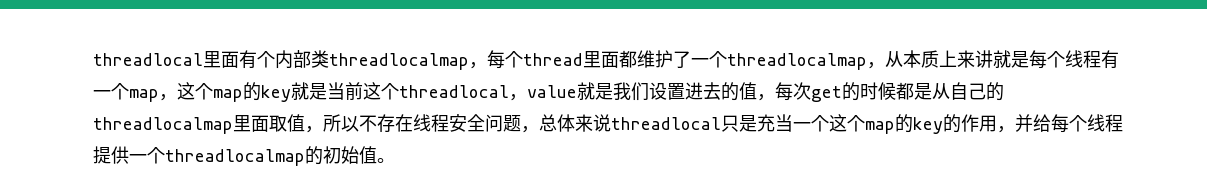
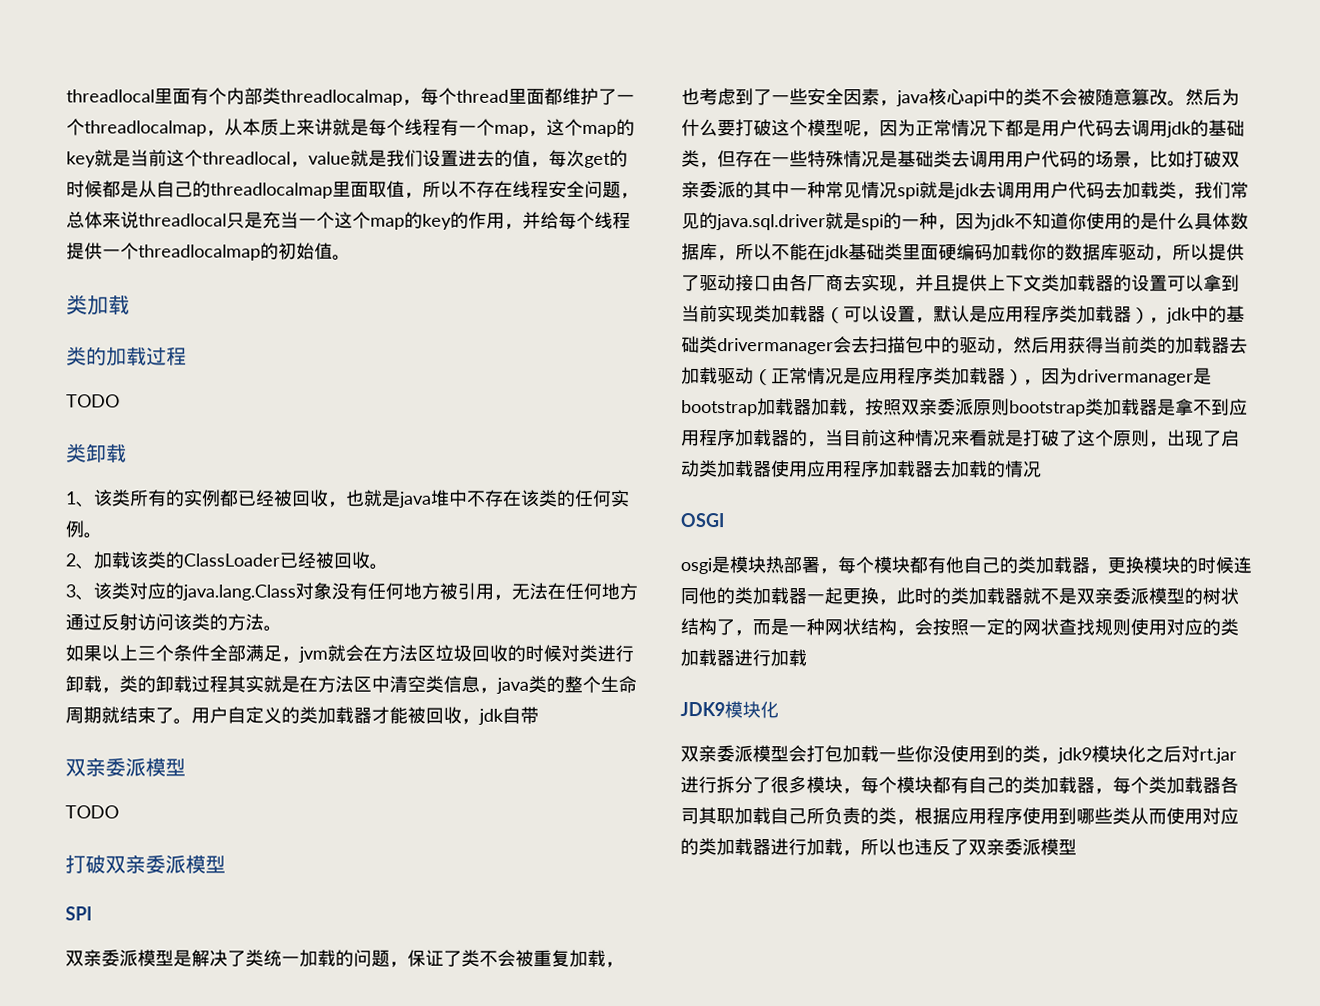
(395, 160) none -> [66,294,130,316] [66,346,187,367] [66,394,120,408] [66,443,127,463] [65,489,630,508] [65,520,102,539] [65,551,388,570] [65,582,638,601] [65,613,282,632] [65,644,634,663] [65,675,637,694] [65,706,539,725] [65,757,186,777] [65,805,119,819] [65,854,226,874] [65,906,92,921] [65,949,624,968] [681,88,1240,107] [681,119,1245,138] [681,150,1240,169] [681,181,1249,200] [681,212,1249,231] [681,243,1245,262] [681,274,1240,293] [681,305,1245,324] [681,336,1248,355] [681,367,1212,386] [681,398,1248,417] [681,429,1240,448] [681,460,1042,478] [680,513,724,528] [680,556,1252,575] [680,587,1239,606] [680,618,1239,637] [680,649,807,667] [680,701,779,719] [680,745,1237,764] [680,776,1239,795] [680,807,1239,826] [680,838,1077,857] // 类加载 // 类的加载过程 // TODO // 类卸载 // 1、该类所有的实例都已经被回收，也就是java堆中不存在该类的任何实例。 // 2、加载该类的ClassLoader已经被回收。 // 3、该类对应的java.lang.Class对象没有任何地方被引用，无法在任何地方通过反射访问该类的方法。 // 如果以上三个条件全部满足，jvm就会在方法区垃圾回收的时候对类进行卸载，类的卸载过程其实就是在方法区中清空类信息，java类的整个生命周期就结束了。用户自定义的类加载器才能被回收，jdk自带 // 双亲委派模型 // TODO // 打破双亲委派模型 // SPI // 双亲委派模型是解决了类统一加载的问题，保证了类不会被重复加载，也考虑到了一些安全因素，java核心api中的类不会被随意篡改。然后为什么要打破这个模型呢，因为正常情况下都是用户代码去调用jdk的基础类，但存在一些特殊情况是基础类去调用用户代码的场景，比如打破双亲委派的其中一种常见情况spi就是jdk去调用用户代码去加载类，我们常见的java.sql.driver就是spi的一种，因为jdk不知道你使用的是什么具体数据库，所以不能在jdk基础类里面硬编码加载你的数据库驱动，所以提供了驱动接口由各厂商去实现，并且提供上下文类加载器的设置可以拿到当前实现类加载器（可以设置，默认是应用程序类加载器），jdk中的基础类drivermanager会去扫描包中的驱动，然后用获得当前类的加载器去加载驱动（正常情况是应用程序类加载器），因为drivermanager是bootstrap加载器加载，按照双亲委派原则bootstrap类加载器是拿不到应用程序加载器的，当目前这种情况来看就是打破了这个原则，出现了启动类加载器使用应用程序加载器去加载的情况 // OSGI // osgi是模块热部署，每个模块都有他自己的类加载器，更换模块的时候连同他的类加载器一起更换，此时的类加载器就不是双亲委派模型的树状结构了，而是一种网状结构，会按照一定的网状查找规则使用对应的类加载器进行加载 // JDK9模块化 // 双亲委派模型会打包加载一些你没使用到的类，jdk9模块化之后对rt.jar进行拆分了很多模块，每个模块都有自己的类加载器，每个类加载器各司其职加载自己所负责的类，根据应用程序使用到哪些类从而使用对应的类加载器进行加载，所以也违反了双亲委派模型

